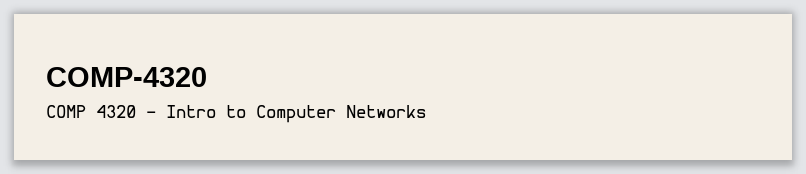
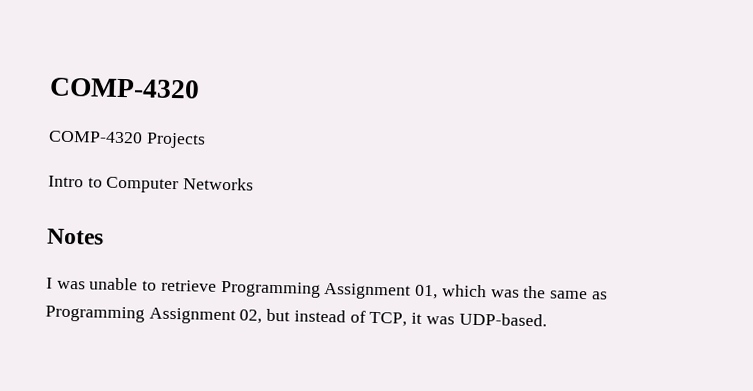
[46,105,156,118] COMP 4320 - -> [48,130,206,149] COMP-4320 Projects //
(426, 111) none -> [46,228,104,245] [46,277,608,300] [45,305,547,327] // Notes // I was unable to retrieve Programming Assignment 01, which was the same as Programming Assignment 02, but instead of TCP, it was UDP-based.

